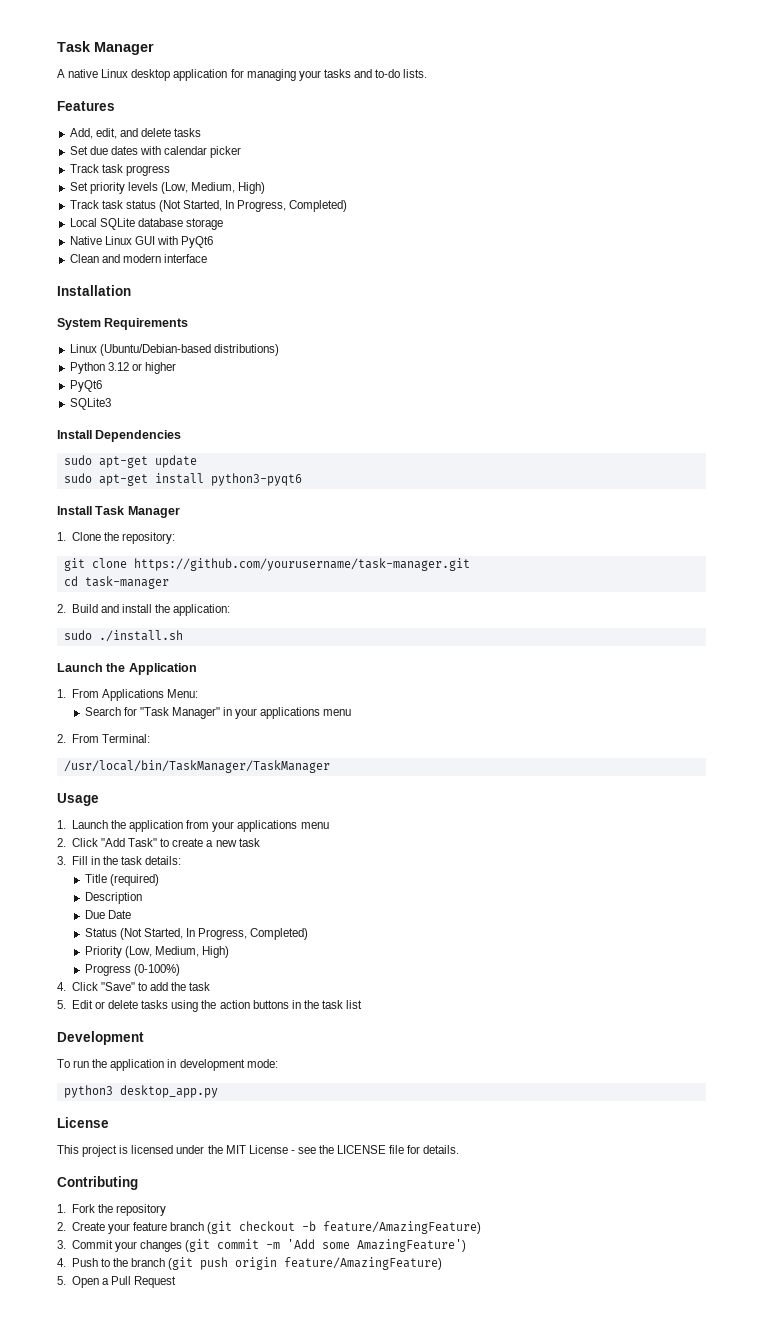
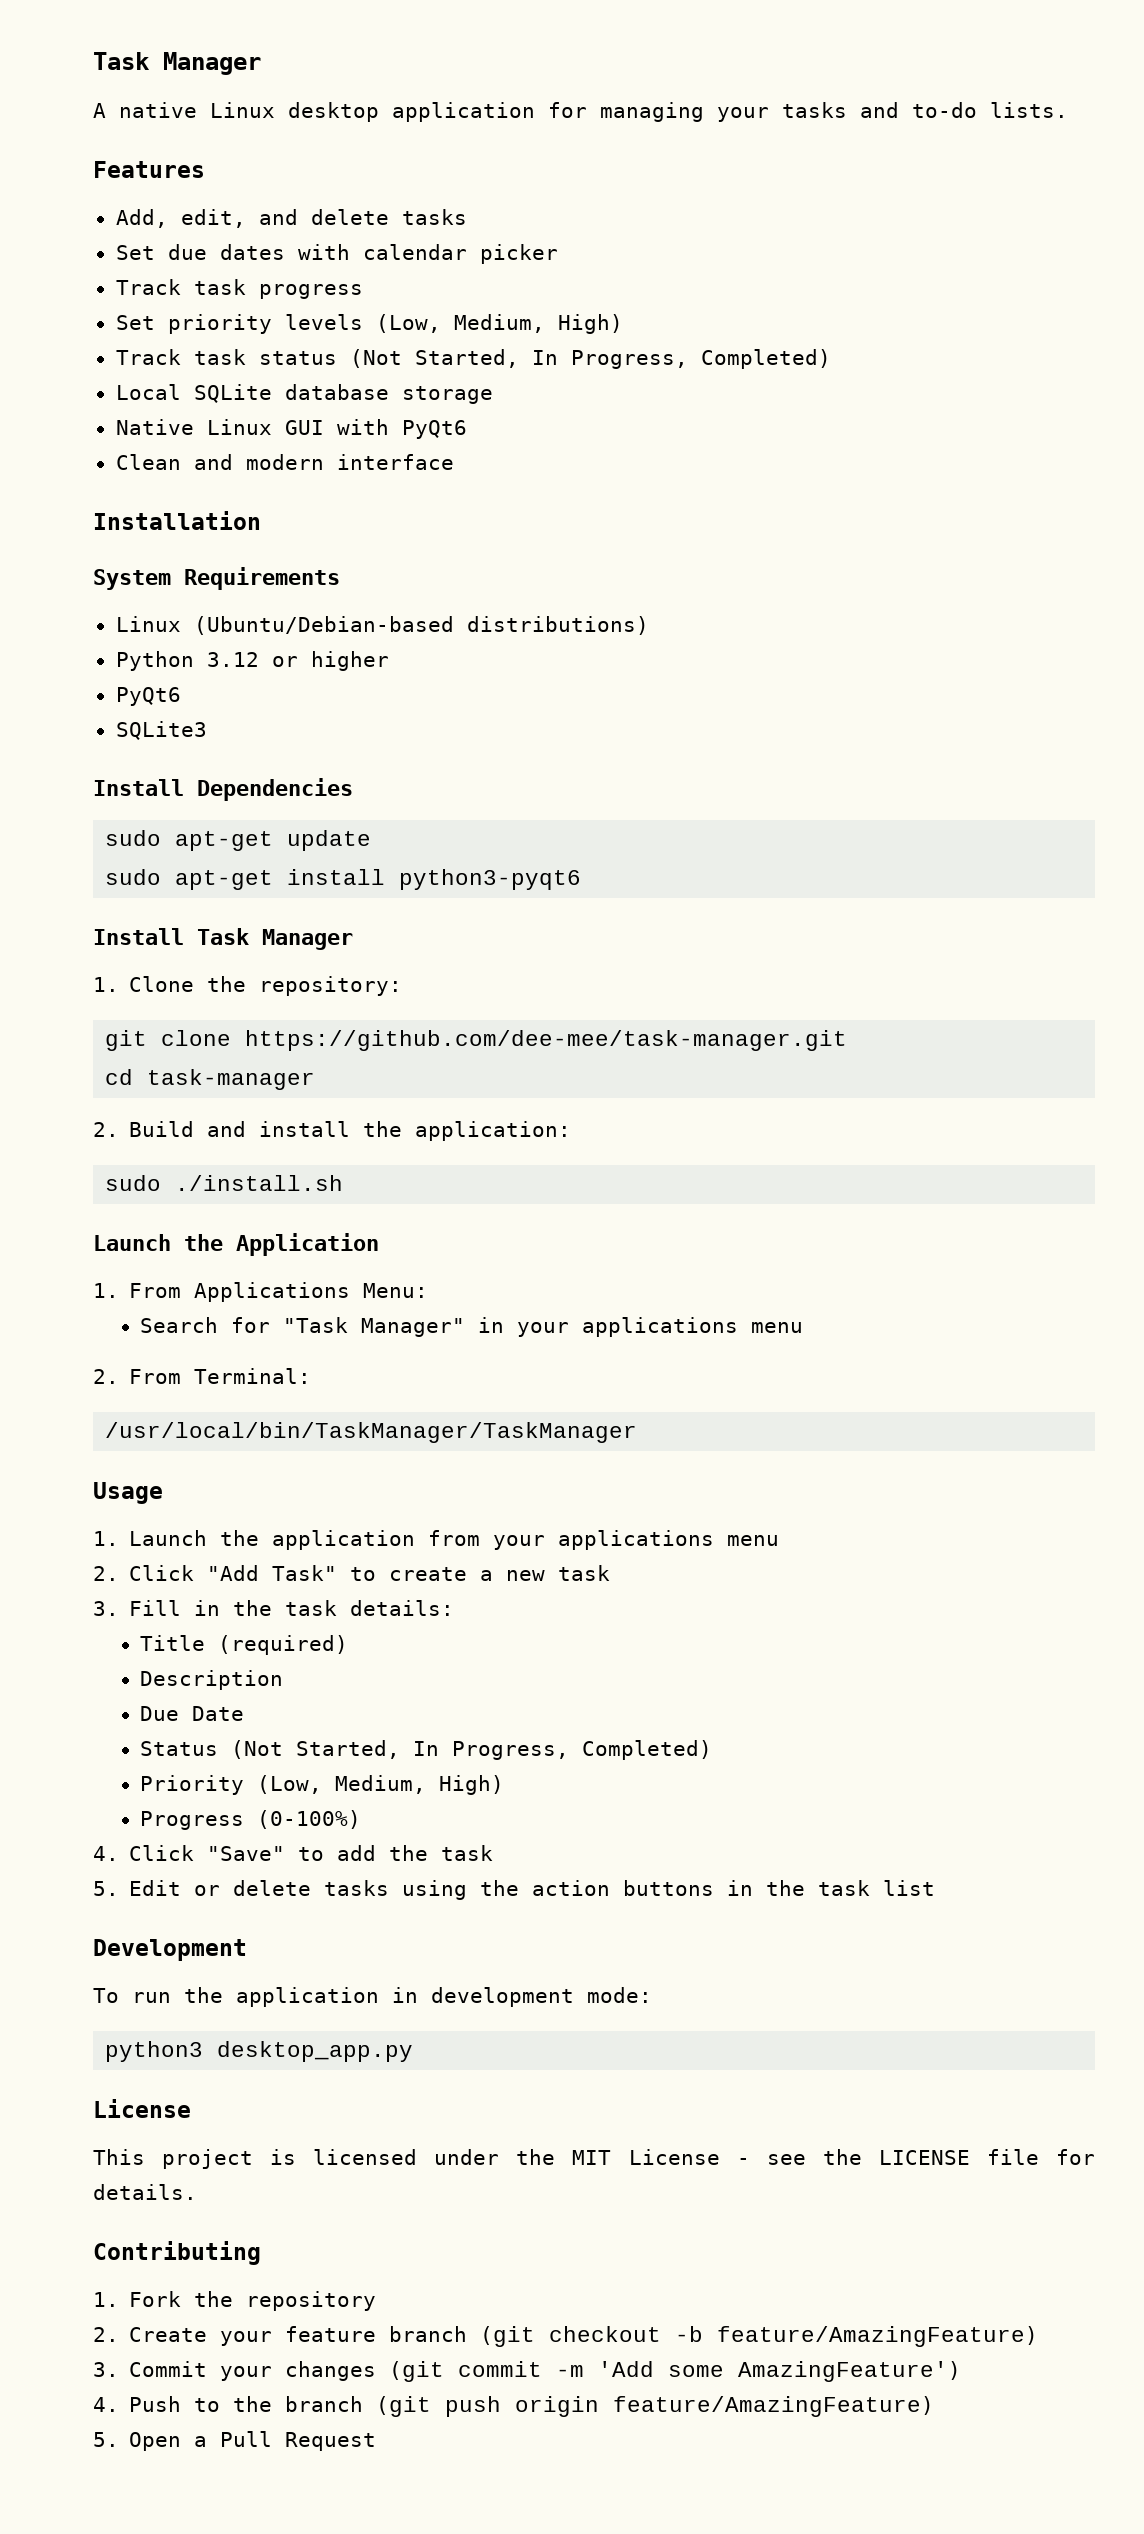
[133,558,470,571] https://github.com/yourusername/task-manager.git -> [245,1030,848,1051] https://github.com/dee-mee/task-manager.git

